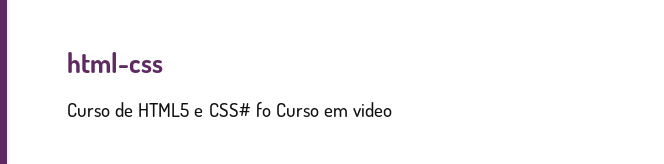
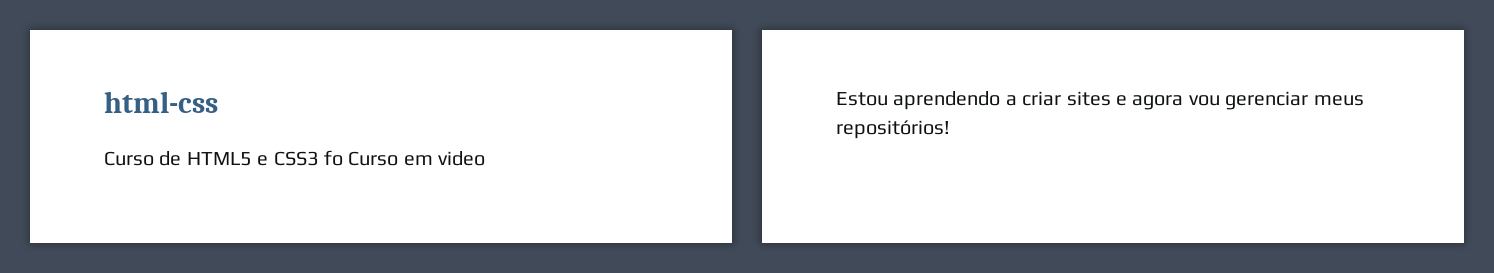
[208,103,251,117] CSS# -> [273,151,319,166] CSS3
(393, 109) none -> [836,91,1364,110] [836,120,950,139] // Estou aprendendo a criar sites e agora vou gerenciar meus repositórios!

